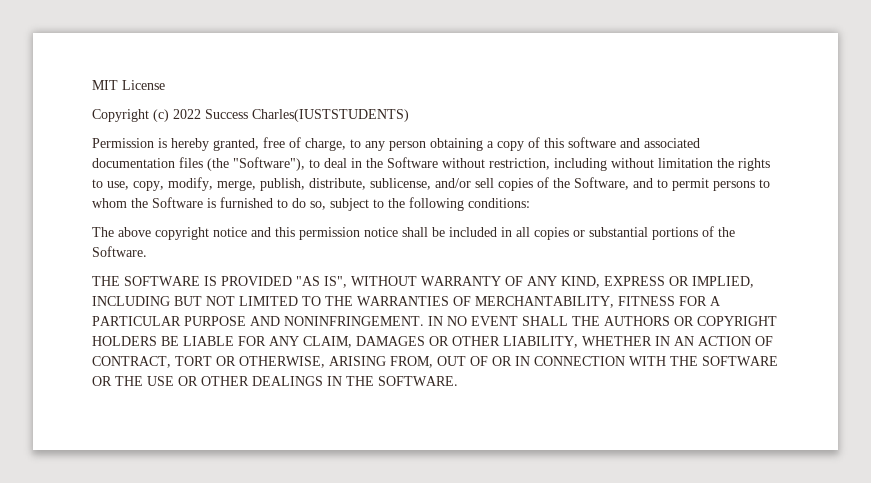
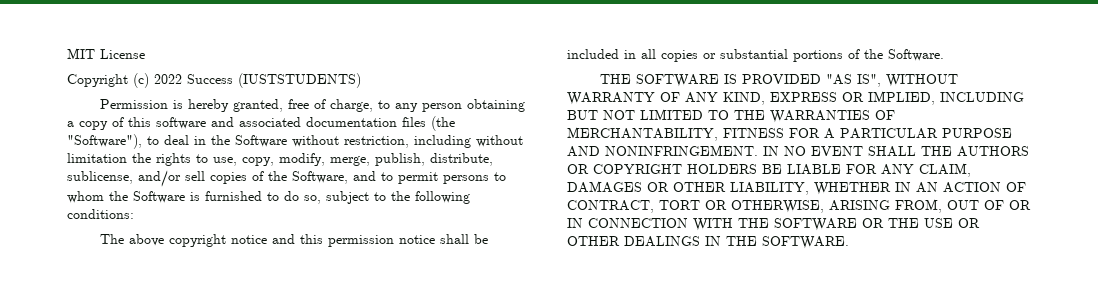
[252,109,409,122] Charles(IUSTSTUDENTS) -> [238,73,361,88] (IUSTSTUDENTS)

